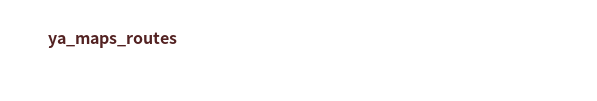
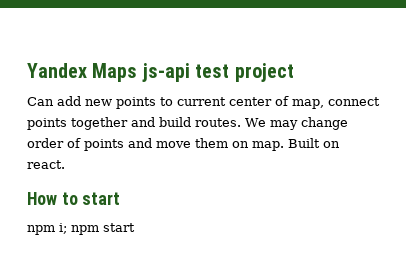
[48,32,177,48] ya_maps_routes -> [27,63,294,82] [27,96,380,109] [27,117,348,130] [27,138,340,151] [27,160,65,169] [27,192,121,205] [27,223,135,235] Yandex Maps js-api test project // Can add new points to current center of map, connect points together and build routes. We may change order of points and move them on map. Built on react. // How to start // npm i; npm start

